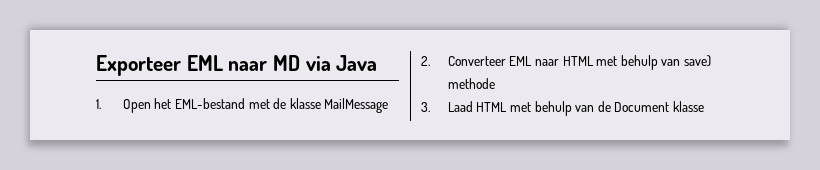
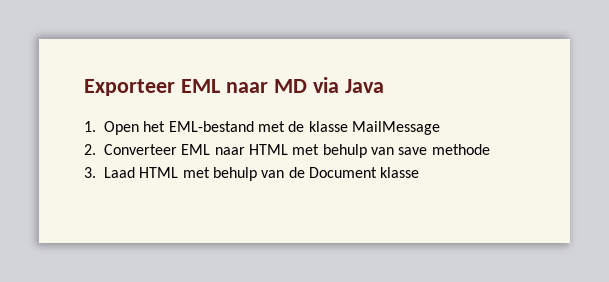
[684,55,712,67] save) -> [398,147,428,155] save

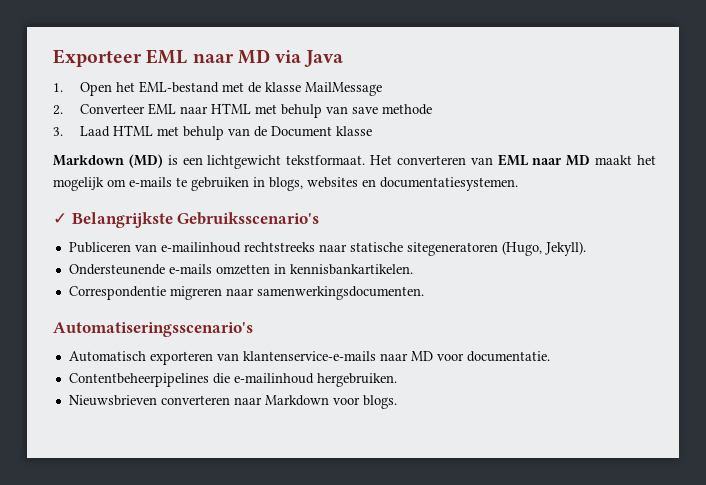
(420, 172) none -> [53,154,656,169] [53,177,518,191] [53,212,320,228] [68,241,586,256] [68,264,413,275] [68,286,424,300] [53,322,253,337] [68,351,550,365] [68,373,397,387] [68,395,397,409] // Markdown (MD) is een lichtgewicht tekstformaat. Het converteren van EML naar MD maakt het mogelijk om e-mails te gebruiken in blogs, websites en documentatiesystemen. // ✓ Belangrijkste Gebruiksscenario's // Publiceren van e-mailinhoud rechtstreeks naar statische sitegeneratoren (Hugo, Jekyll). // Ondersteunende e-mails omzetten in kennisbankartikelen. // Correspondentie migreren naar samenwerkingsdocumenten. // Automatiseringsscenario's // Automatisch exporteren van klantenservice-e-mails naar MD voor documentatie. // Contentbeheerpipelines die e-mailinhoud hergebruiken. // Nieuwsbrieven converteren naar Markdown voor blogs.

